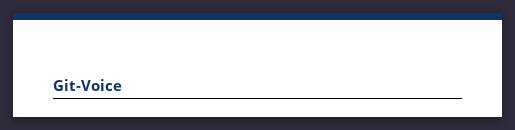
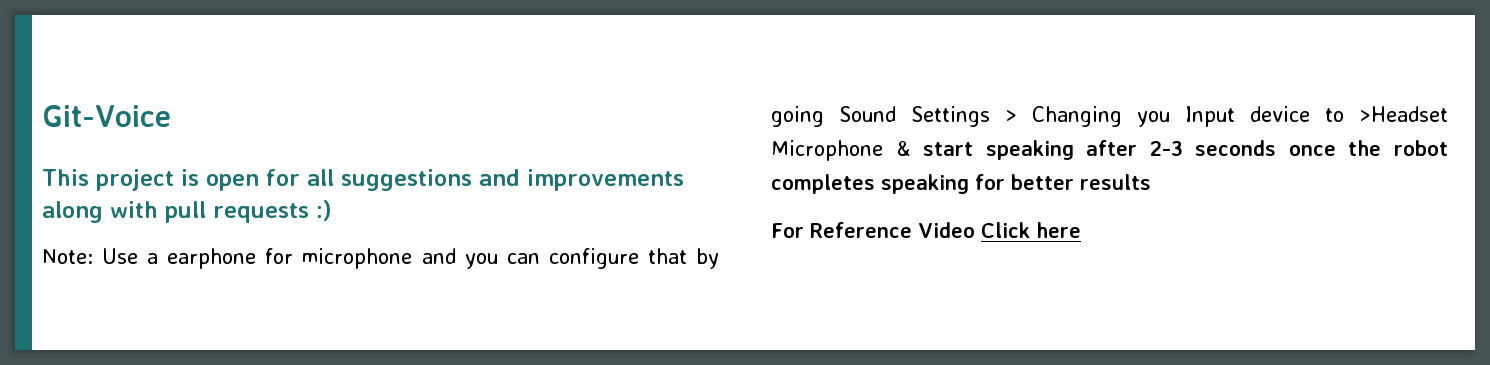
(122, 85) none -> [42,169,684,191] [42,200,332,223] [42,248,719,269] [771,106,1448,127] [771,140,1448,161] [771,174,1151,194] [771,222,1081,238] // This project is open for all suggestions and improvements along with pull requests :) // Note: Use a earphone for microphone and you can configure that by going Sound Settings > Changing you Input device to >Headset Microphone & start speaking after 2-3 seconds once the robot completes speaking for better results // For Reference Video Click here

